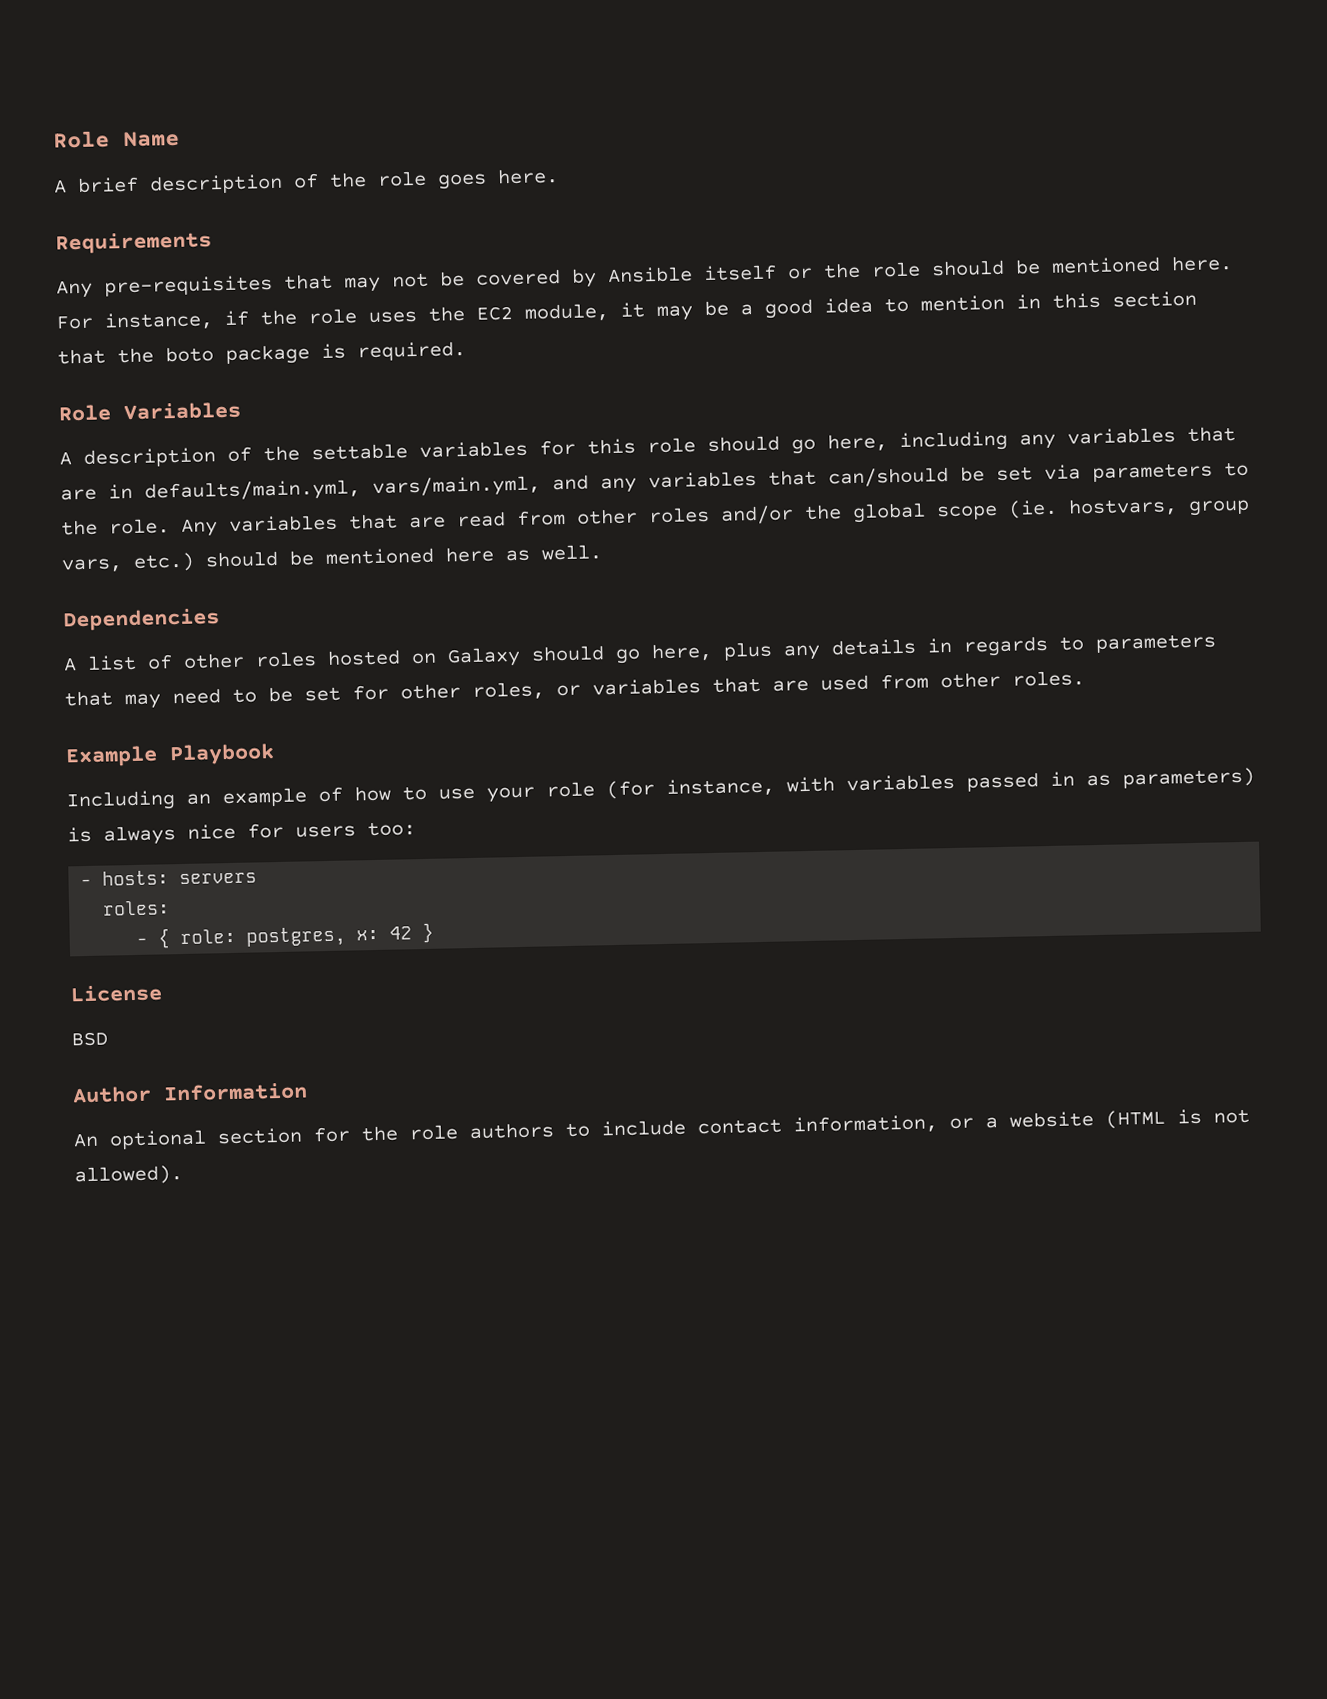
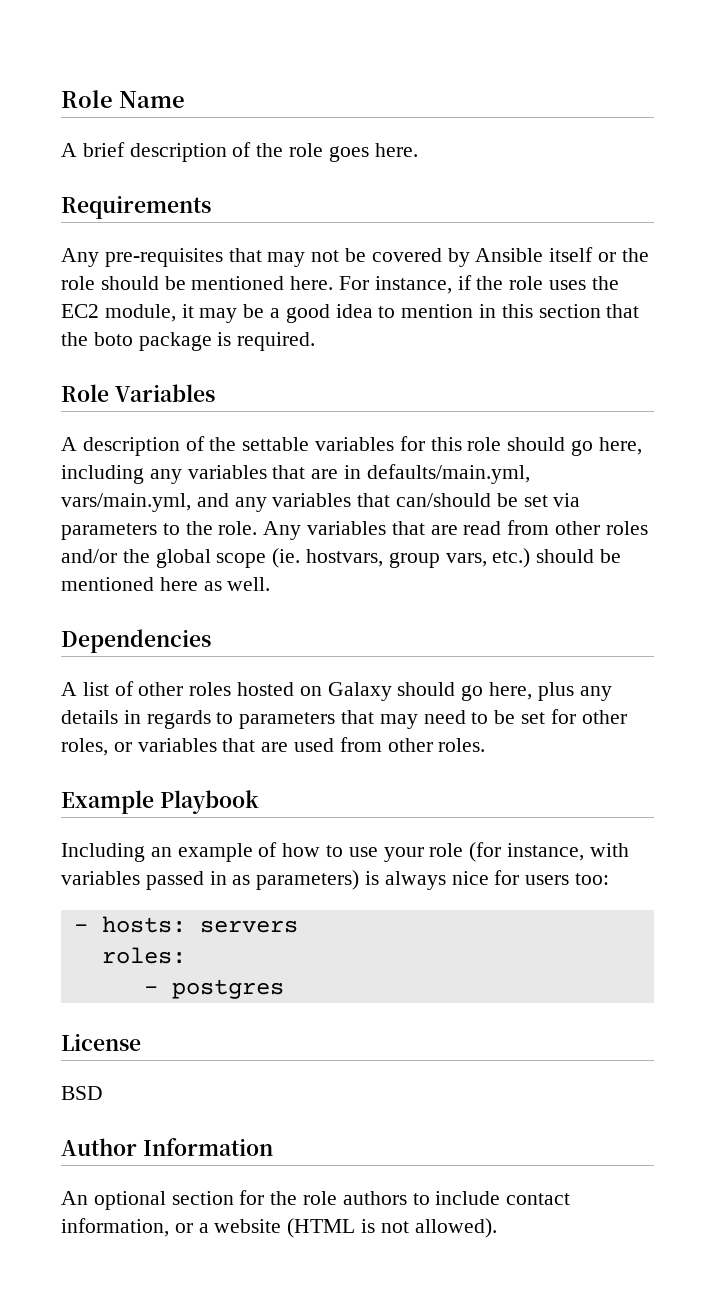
[158,922,435,949] { role: postgres, x: 42 } -> [171,979,284,999] postgres

